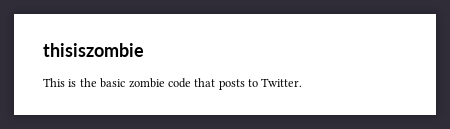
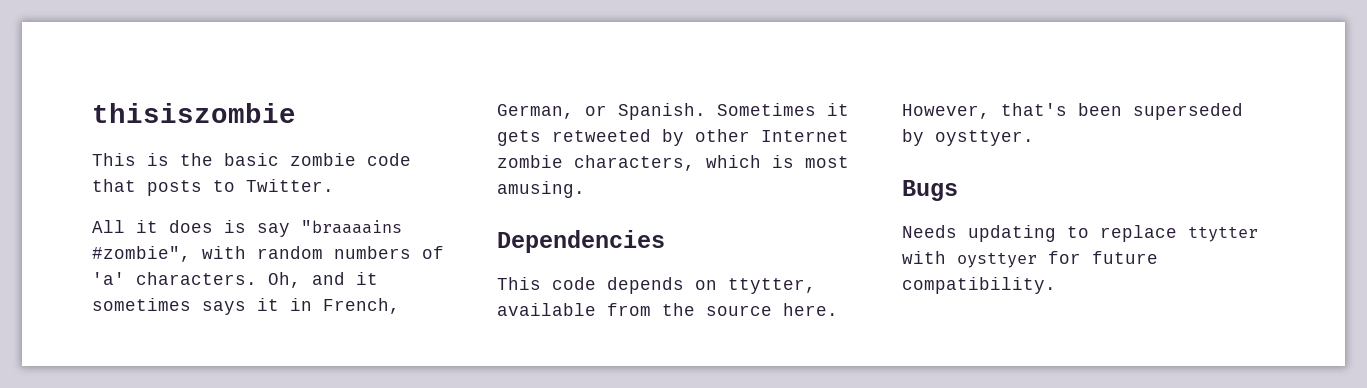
(303, 82) none -> [92,220,402,237] [92,246,444,262] [92,272,378,288] [92,298,400,315] [497,103,849,120] [497,129,849,146] [497,155,849,171] [497,181,585,198] [497,230,665,253] [497,277,816,294] [497,303,838,316] [902,103,1243,120] [902,129,1034,146] [902,180,958,201] [902,225,1258,242] [902,251,1158,268] [902,277,1056,294] // All it does is say "braaaains #zombie", with random numbers of 'a' characters. Oh, and it sometimes says it in French, German, or Spanish. Sometimes it gets retweeted by other Internet zombie characters, which is most amusing. // Dependencies // This code depends on ttytter, available from the source here. However, that's been superseded by oysttyer. // Bugs // Needs updating to replace ttytter with oysttyer for future compatibility.

